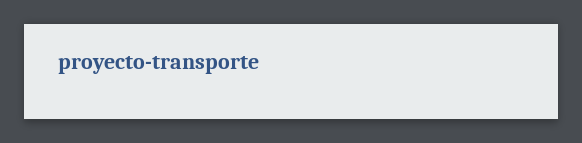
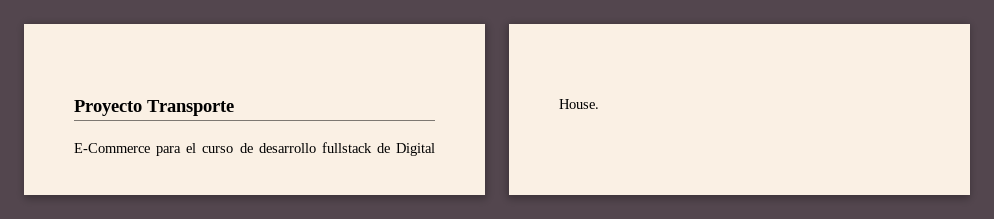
[58,56,259,74] proyecto-transporte -> [74,100,234,116] [74,142,435,156] [559,99,599,109] Proyecto Transporte // E-Commerce para el curso de desarrollo fullstack de Digital House.

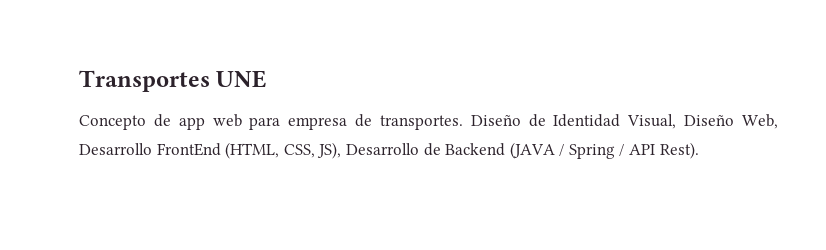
[74,100,234,116] [74,142,435,156] [559,99,599,109] Proyecto Transporte // E-Commerce para el curso de desarrollo fullstack de Digital House. -> [79,70,268,92] [79,114,778,130] [79,142,699,159] Transportes UNE // Concepto de app web para empresa de transportes. Diseño de Identidad Visual, Diseño Web, Desarrollo FrontEnd (HTML, CSS, JS), Desarrollo de Backend (JAVA / Spring / API Rest).

